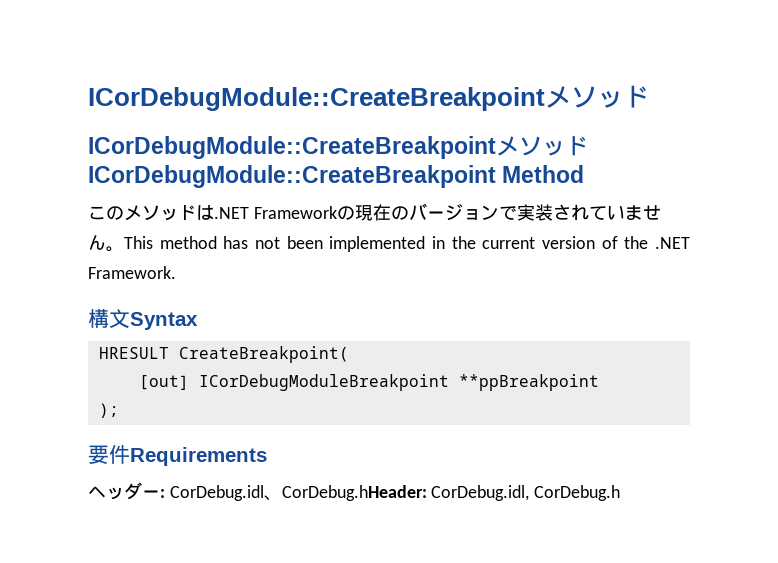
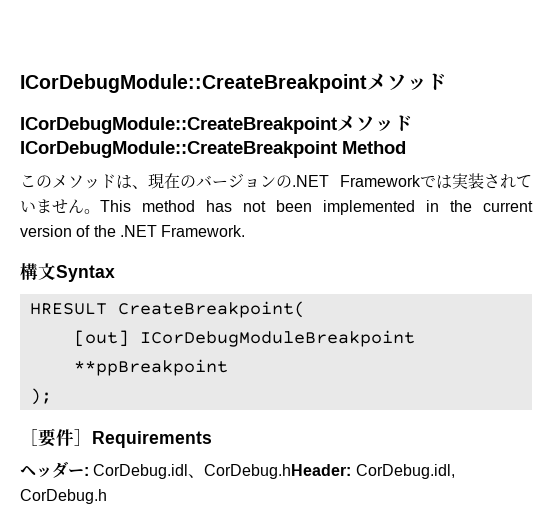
[214,206,355,220] .NET Frameworkの -> [132,185,148,189] 、
[498,206,517,220] で -> [276,175,452,189] の.NET Frameworkでは
[88,445,130,464] 要件 -> [20,428,92,447] ［要件］

